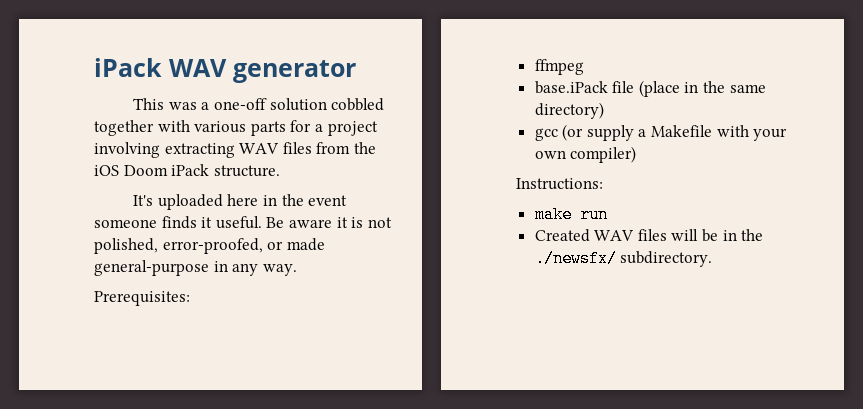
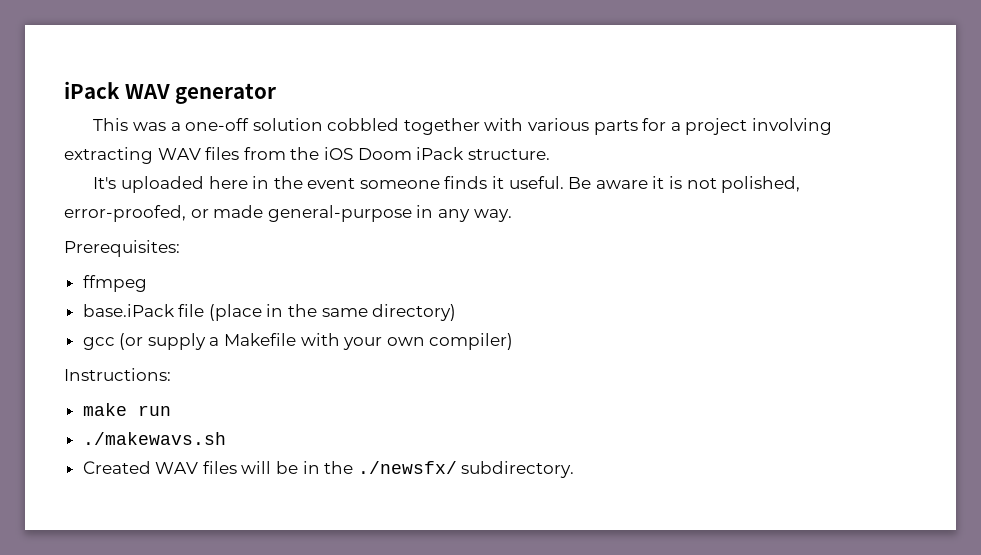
(608, 214) none -> [82,432,226,445] // ./makewavs.sh

